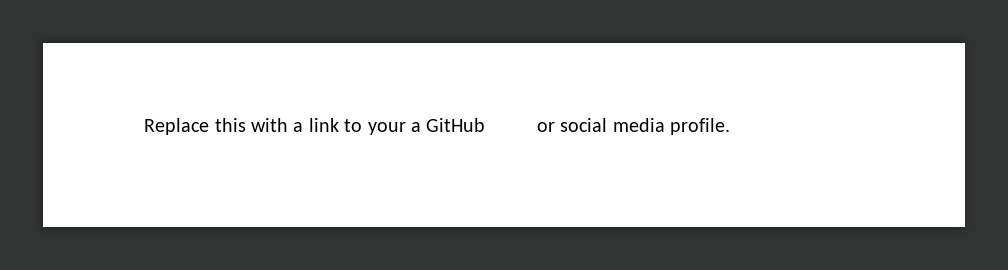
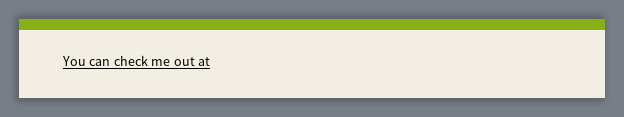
[144,118,731,135] Replace this with a link to your a GitHub or social media profile. -> [62,55,210,66] You can check me out at

